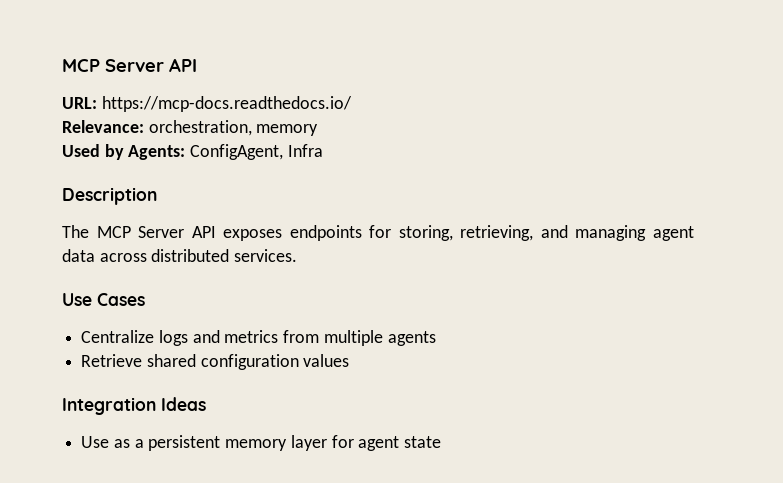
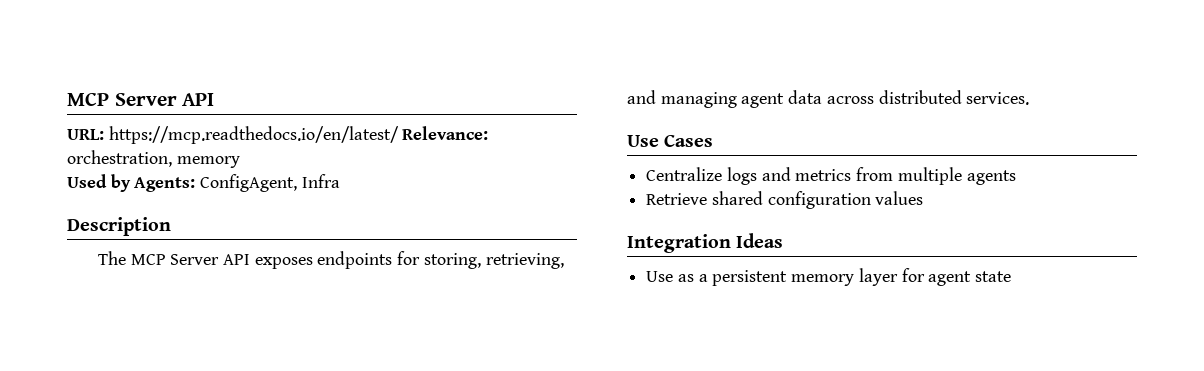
[101,96,352,112] https://mcp-docs.readthedocs.io/ // -> [108,126,399,144] https://mcp.readthedocs.io/en/latest/

